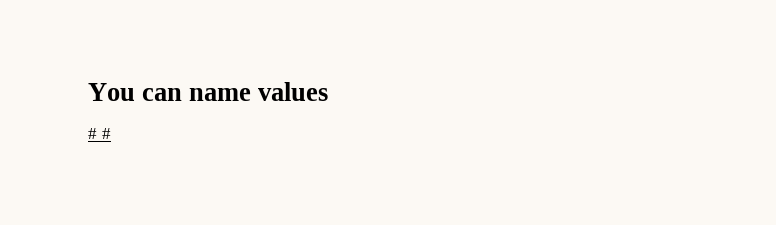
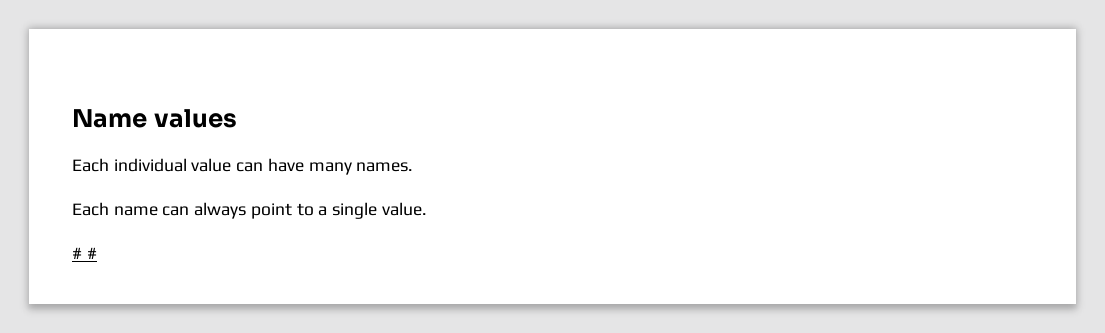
[88,82,329,101] You can name values -> [72,109,237,128] [72,158,413,175] [72,202,426,219] Name values // Each individual value can have many names. // Each name can always point to a single value.

